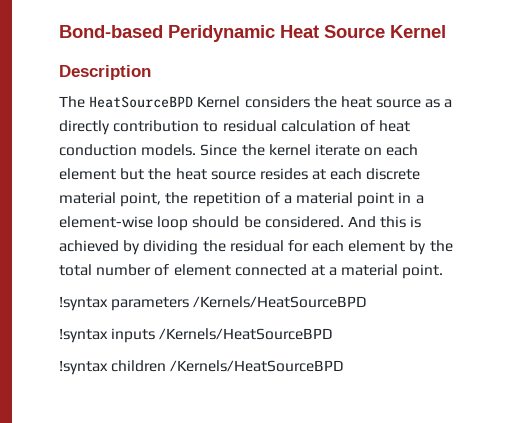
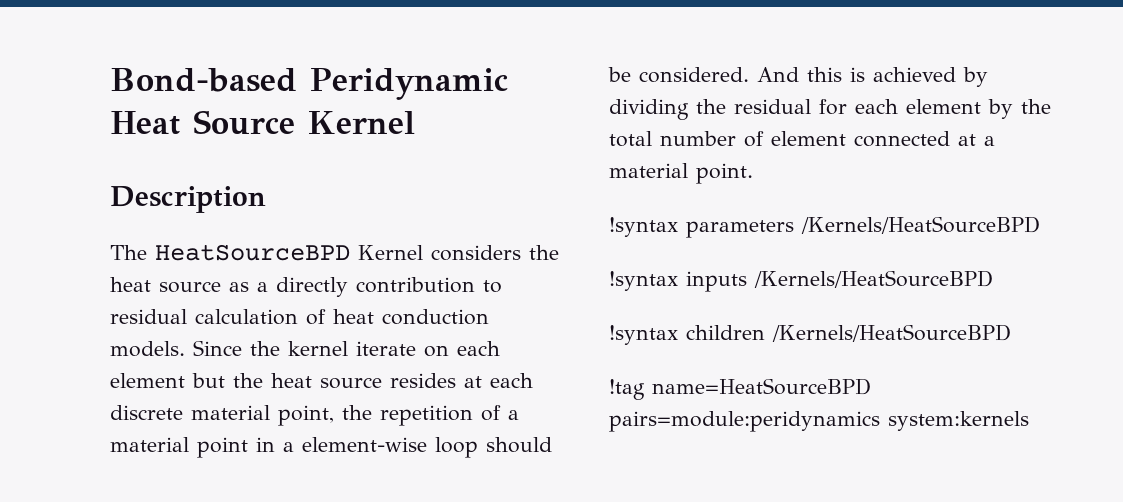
(345, 366) none -> [609,378,871,400] [609,411,1029,432] // !tag name=HeatSourceBPD pairs=module:peridynamics system:kernels

